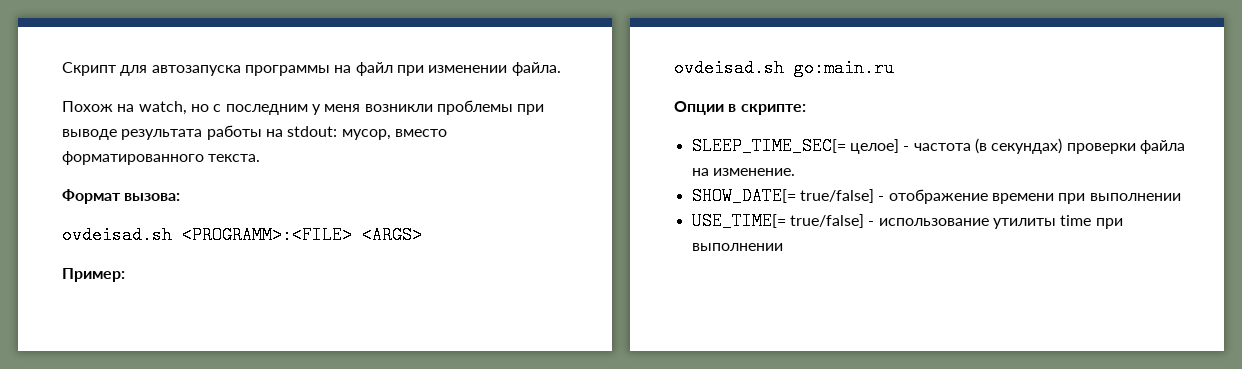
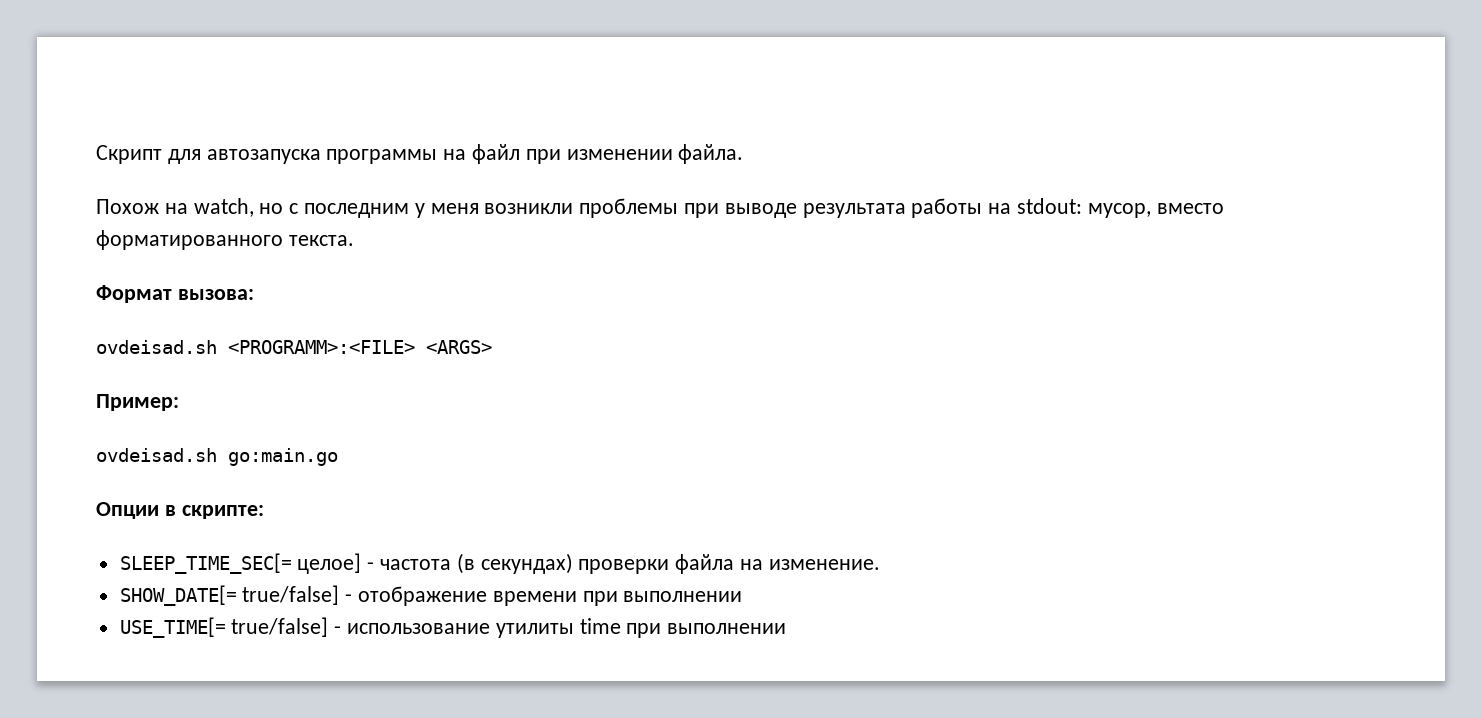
[794,59,894,77] go:main.ru -> [228,448,338,466] go:main.go

